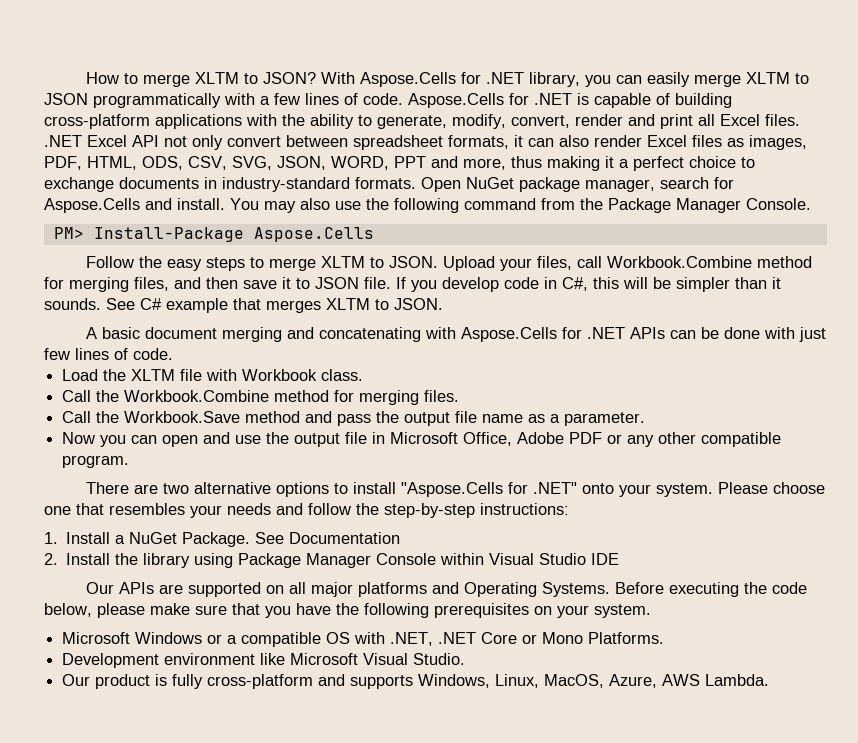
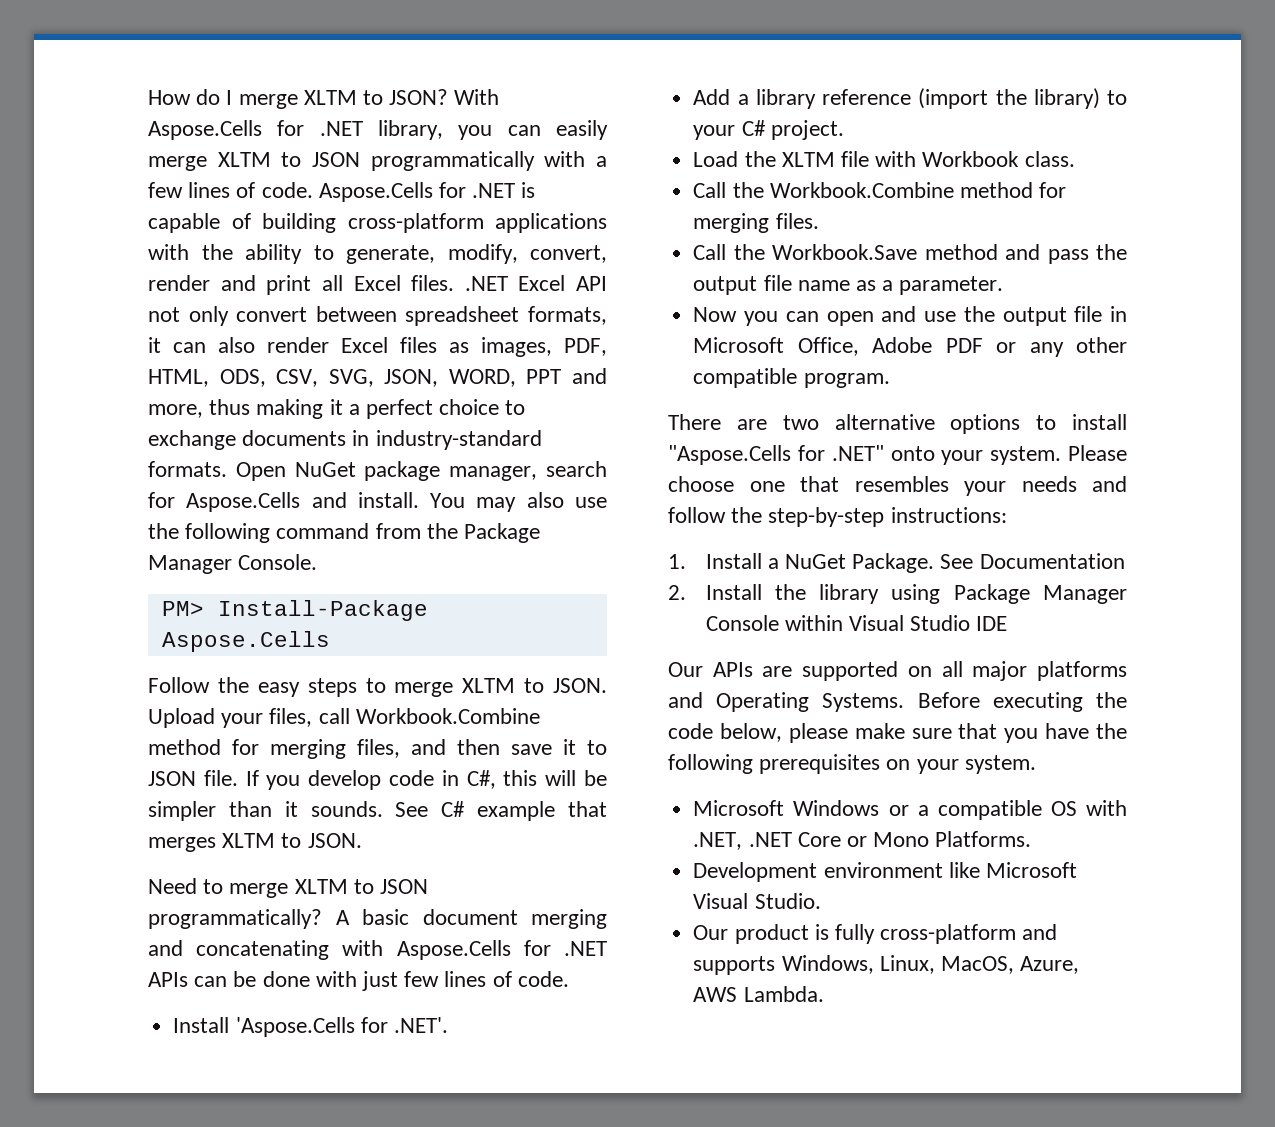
[124,73,139,84] to -> [196,89,233,105] do I
(443, 304) none -> [148,878,429,898] [148,909,322,929] Need to merge XLTM to JSON programmatically?
(173, 354) none -> [173,1017,448,1037] [693,88,1127,109] [693,120,844,140] // Install 'Aspose.Cells for .NET'. // Add a library reference (import the library) to your C# project.

